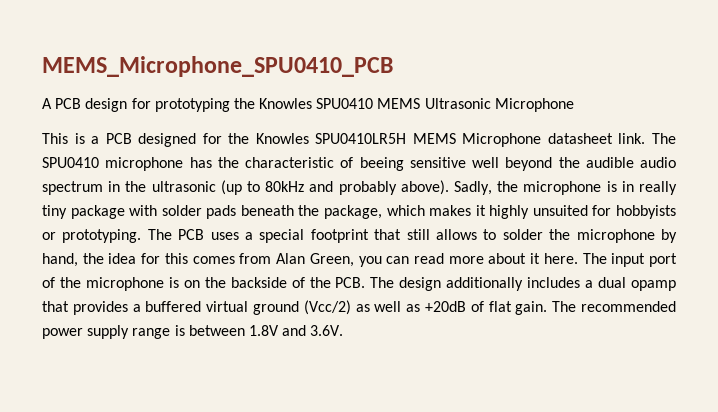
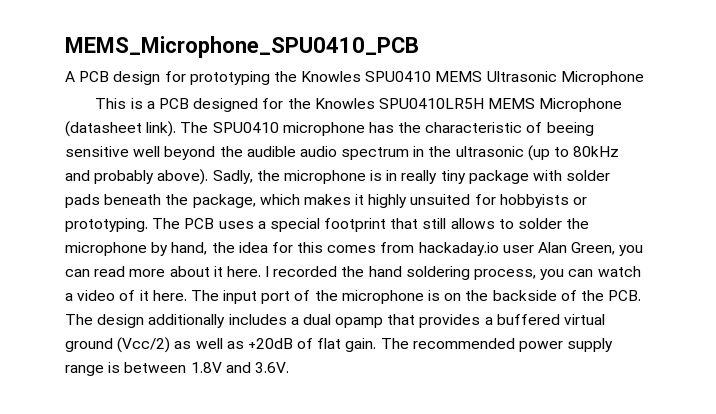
[547,133,646,144] datasheet link. -> [65,121,177,137] (datasheet link).
(272, 258) none -> [418,242,534,256] hackaday.io user
(578, 258) none -> [265,266,641,280] [65,290,187,301] I recorded the hand soldering process, you can watch a video of it here.

